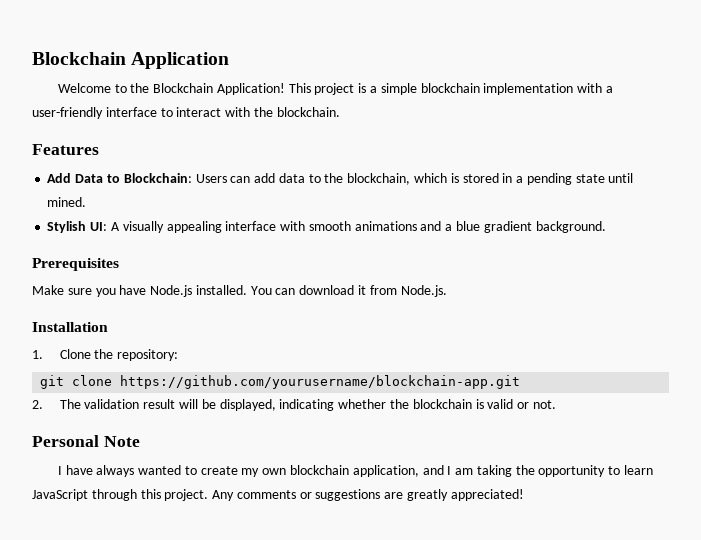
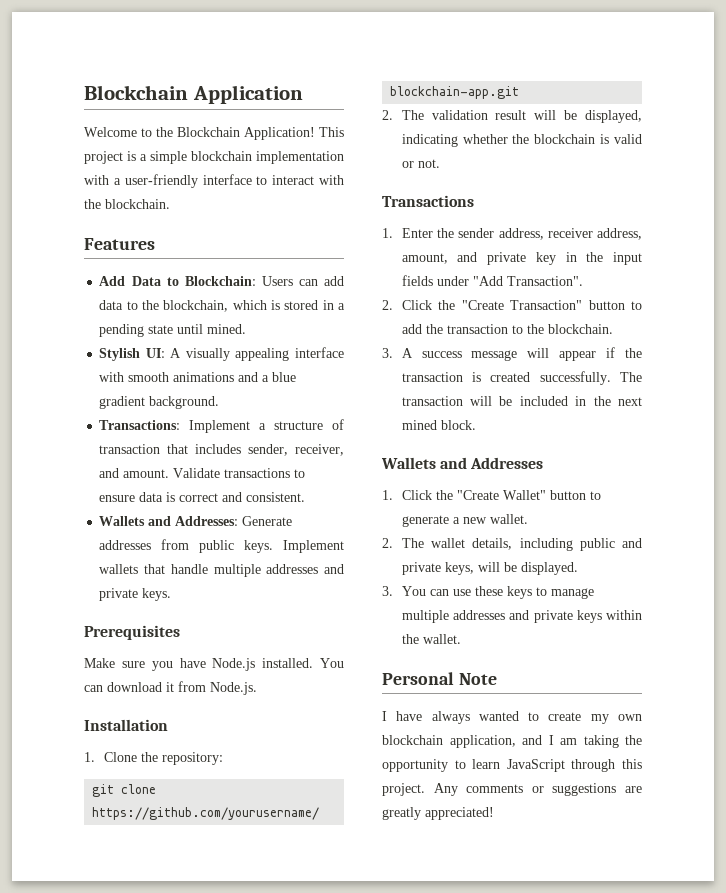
(606, 227) none -> [99,419,344,433] [99,444,344,456] [99,468,306,478] [99,492,306,502] [99,516,293,526] [99,539,344,553] [99,564,344,577] [99,588,172,601] // Transactions: Implement a structure of transaction that includes sender, receiver, and amount. Validate transactions to ensure data is correct and consistent. // Wallets and Addresses: Generate addresses from public keys. Implement wallets that handle multiple addresses and private keys.
(556, 404) none -> [382,195,474,207] [382,228,642,240] [401,252,642,265] [401,275,583,286] [382,300,642,310] [401,324,613,334] [382,347,642,361] [401,371,642,385] [401,396,642,406] [401,420,476,430] [381,457,544,469] [382,490,601,500] [401,514,528,527] [382,538,642,551] [401,562,578,575] [382,586,594,599] [401,610,642,623] [401,634,461,644] // Transactions // 1. Enter the sender address, receiver address, amount, and private key in the input fields under "Add Transaction". // 2. Click the "Create Transaction" button to add the transaction to the blockchain. // 3. A success message will appear if the transaction is created successfully. The transaction will be included in the next mined block. // Wallets and Addresses // 1. Click the "Create Wallet" button to generate a new wallet. // 2. The wallet details, including public and private keys, will be displayed. // 3. You can use these keys to manage multiple addresses and private keys within the wallet.

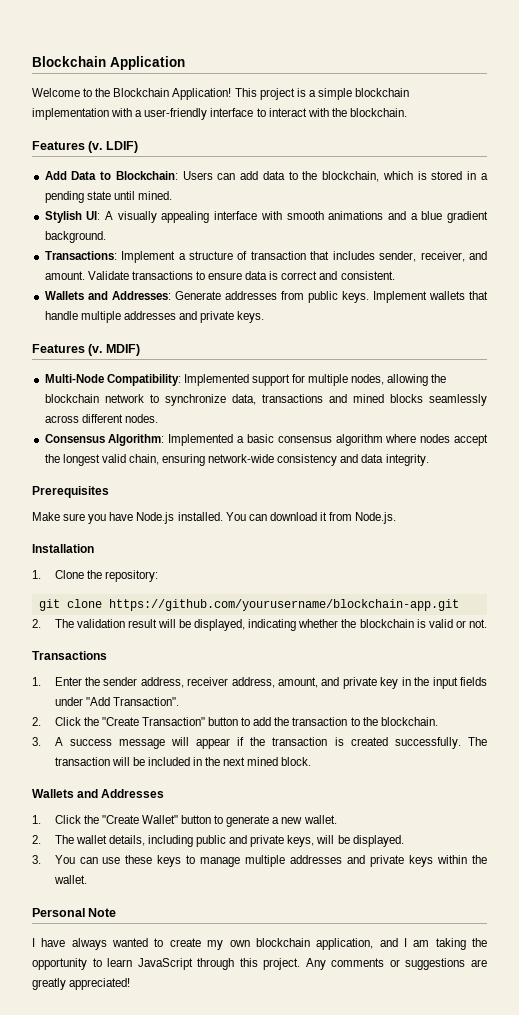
(155, 244) none -> [88,141,138,153] (v. LDIF)
(172, 594) none -> [32,344,140,356] [44,374,447,386] [44,394,487,406] [44,414,158,423] [44,434,488,446] [44,454,429,466] // Features (v. MDIF) // Multi-Node Compatibility: Implemented support for multiple nodes, allowing the blockchain network to synchronize data, transactions and mined blocks seamlessly across different nodes. // Consensus Algorithm: Implemented a basic consensus algorithm where nodes accept the longest valid chain, ensuring network-wide consistency and data integrity.

